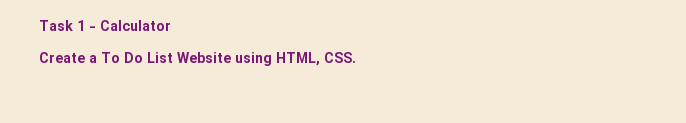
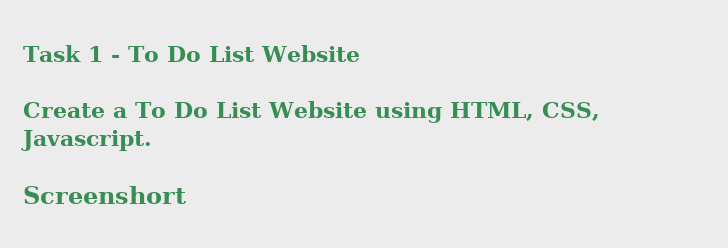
[100,20,171,31] Calculator -> [127,45,360,62] To Do List Website
[324,52,356,63] CSS. -> [541,102,600,121] [21,130,152,151] [23,186,186,204] CSS, Javascript. // Screenshort

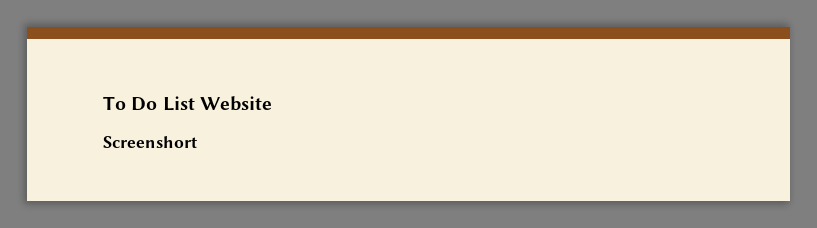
[23,45,360,62] [23,101,600,123] [21,130,152,151] Task 1 - To Do List Website // Create a To Do List Website using HTML, CSS, Javascript. -> [103,96,272,111] To Do List Website

